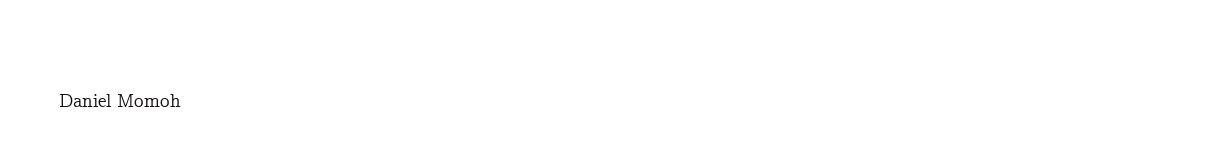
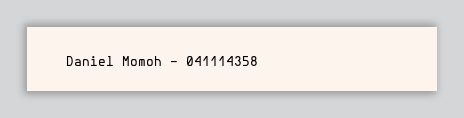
(181, 100) none -> [170,56,258,66] - 041114358

